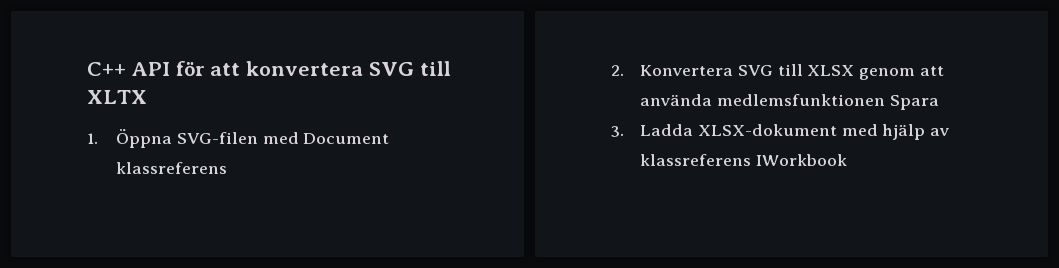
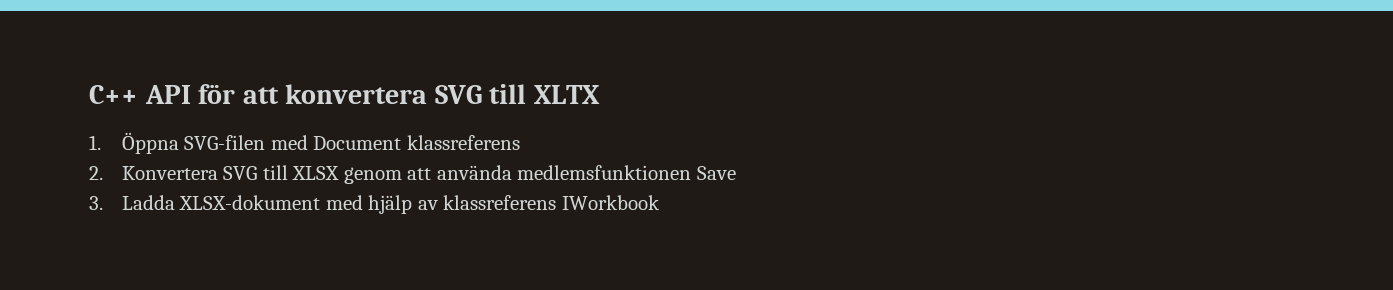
[889,95,939,110] Spara -> [696,166,736,180] Save

